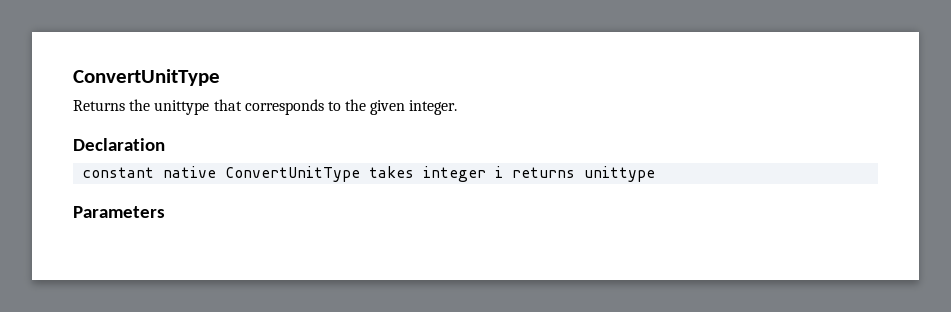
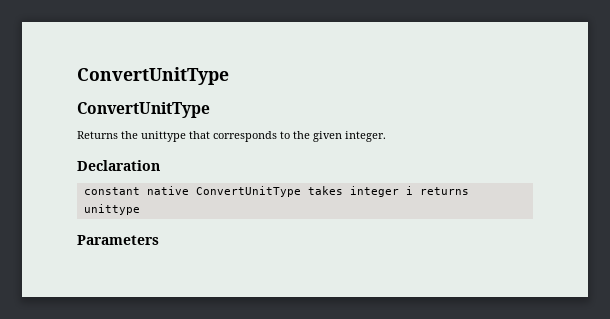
[73,69,220,86] ConvertUnitType -> [77,67,229,85] [77,102,210,118] ConvertUnitType // ConvertUnitType

